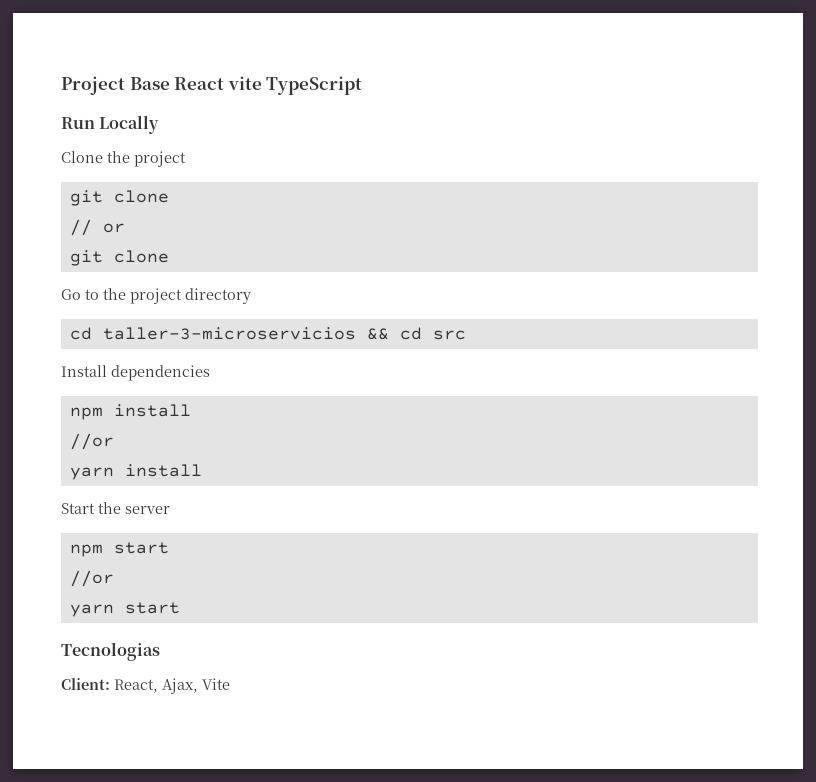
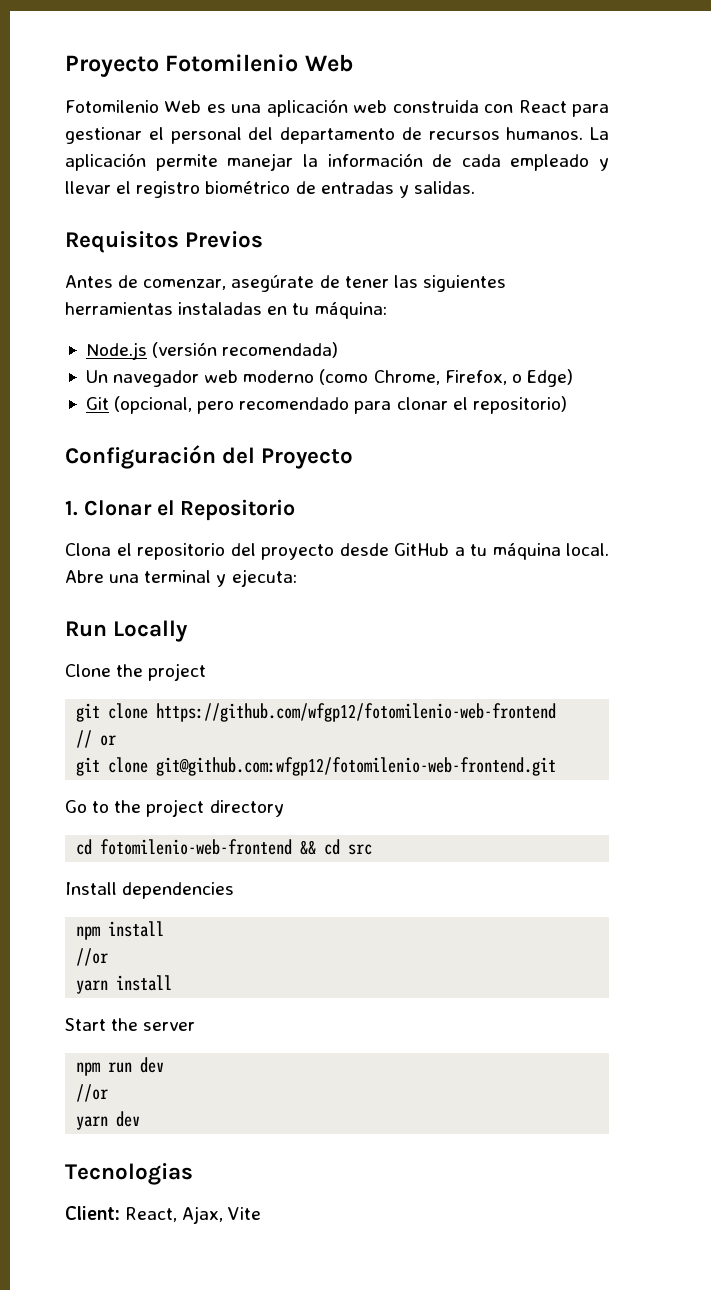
[61,76,363,95] Project Base React vite TypeScript -> [65,54,353,77] [65,99,609,117] [65,127,609,144] [65,153,609,171] [65,181,475,198] [65,231,264,253] [65,275,506,292] [65,302,387,319] [85,342,339,360] [85,369,573,387] [85,396,567,414] [65,445,354,469] [65,499,296,521] [65,543,609,560] [65,569,297,587] Proyecto Fotomilenio Web // Fotomilenio Web es una aplicación web construida con React para gestionar el personal del departamento de recursos humanos. La aplicación permite manejar la información de cada empleado y llevar el registro biométrico de entradas y salidas. // Requisitos Previos // Antes de comenzar, asegúrate de tener las siguientes herramientas instaladas en tu máquina: // Node.js (versión recomendada) // Un navegador web moderno (como Chrome, Firefox, o Edge) // Git (opcional, pero recomendado para clonar el repositorio) // Configuración del Proyecto // 1. Clonar el Repositorio // Clona el repositorio del proyecto desde GitHub a tu máquina local. Abre una terminal y ejecuta:
(169, 196) none -> [156,703,557,722] https://github.com/wfgp12/fotomilenio-web-frontend
(169, 256) none -> [156,757,557,776] git@github.com:wfgp12/fotomilenio-web-frontend.git
[102,327,356,340] taller-3-microservicios -> [100,839,293,855] fotomilenio-web-frontend
[113,542,169,554] [69,570,114,587] [69,602,180,617] start // //or // yarn start -> [108,1057,165,1073] [76,1084,109,1102] [76,1111,141,1130] run dev // //or // yarn dev

